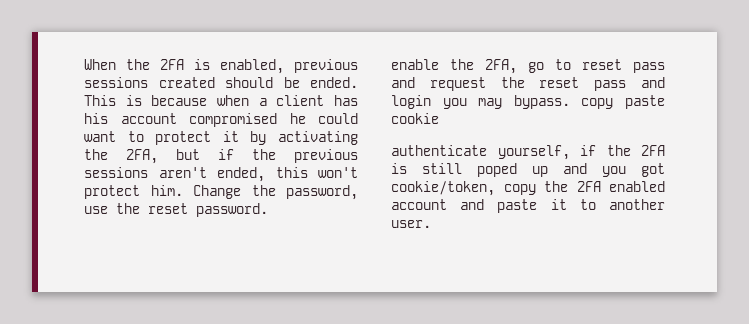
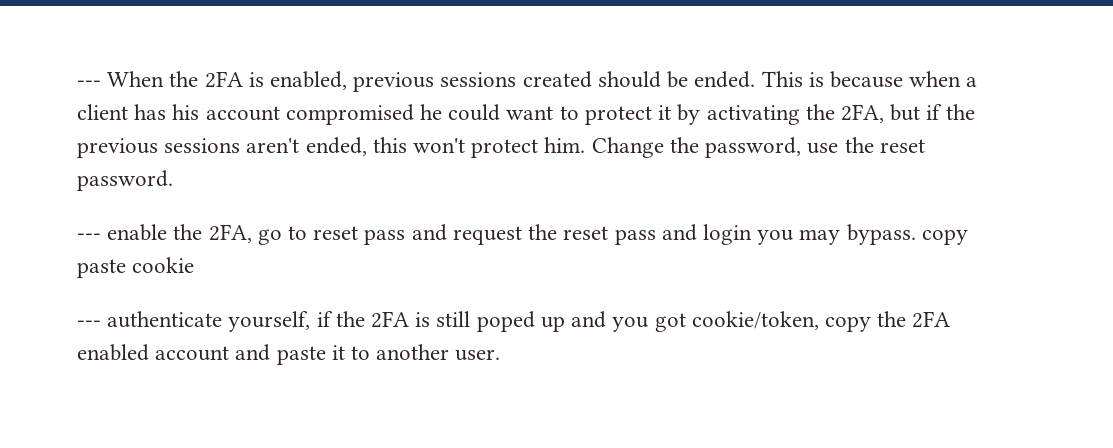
(84, 64) none -> [77,80,101,87] ---
(268, 210) none -> [77,233,101,240] ---
(439, 118) none -> [77,320,101,327] ---

